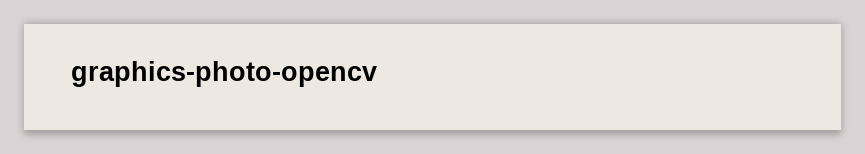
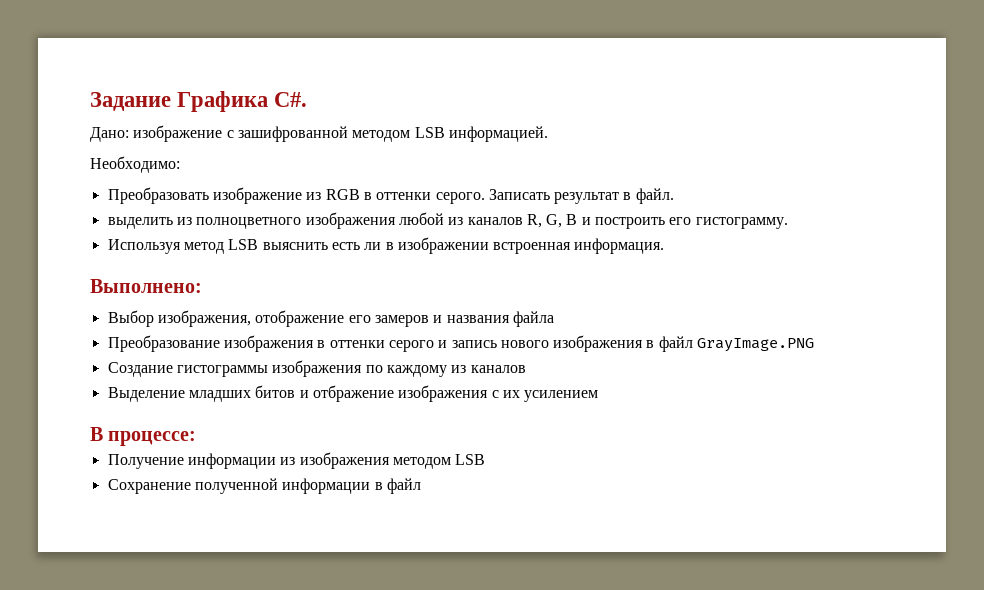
[71,61,377,87] graphics-photo-opencv -> [90,91,308,112] [90,125,548,142] [90,156,180,173] [107,187,674,204] [107,212,788,229] [107,237,665,254] [90,279,202,293] [107,310,554,327] [107,335,815,352] [107,360,526,377] [107,385,599,402] [90,427,197,446] [107,452,486,469] [107,478,421,494] Задание Графика C#. // Дано: изображение с зашифрованной методом LSB информацией. // Необходимо: // Преобразовать изображение из RGB в оттенки серого. Записать результат в файл. // выделить из полноцветного изображения любой из каналов R, G, B и построить его гистограмму. // Используя метод LSB выяснить есть ли в изображении встроенная информация. // Выполнено: // Выбор изображения, отображение его замеров и названия файла // Преобразование изображения в оттенки серого и запись нового изображения в файл GrayImage.PNG // Создание гистограммы изображения по каждому из каналов // Выделение младших битов и отбражение изображения с их усилением // В процессе: // Получение информации из изображения методом LSB // Сохранение полученной информации в файл

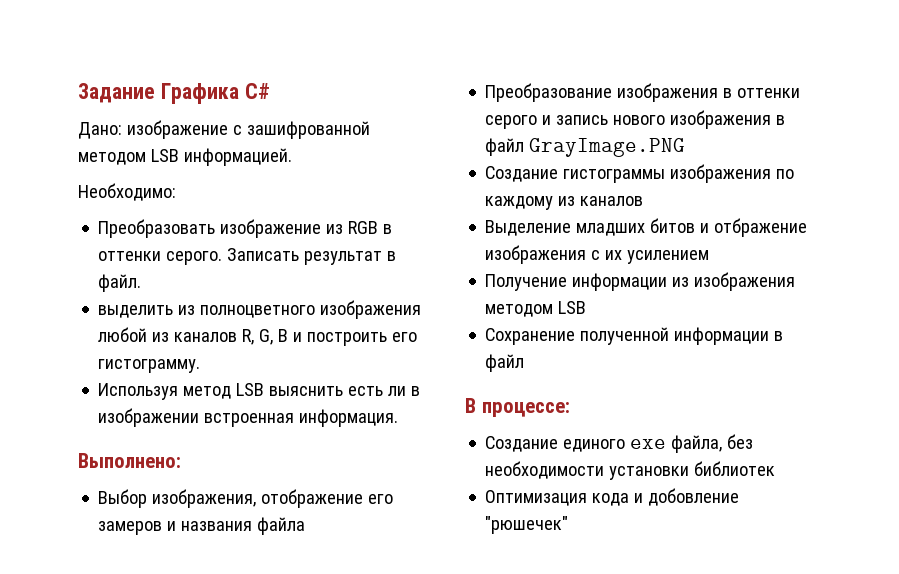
[274,92,308,107] C#. -> [244,83,270,99] C#
[90,427,197,446] // В процессе: -> (710, 257) none
(421, 486) none -> [465,398,570,417] [485,434,754,453] [485,461,776,480] [485,488,740,506] [485,516,569,534] // В процессе: // Создание единого exe файла, без необходимости установки библиотек // Оптимизация кода и добовление "рюшечек"

